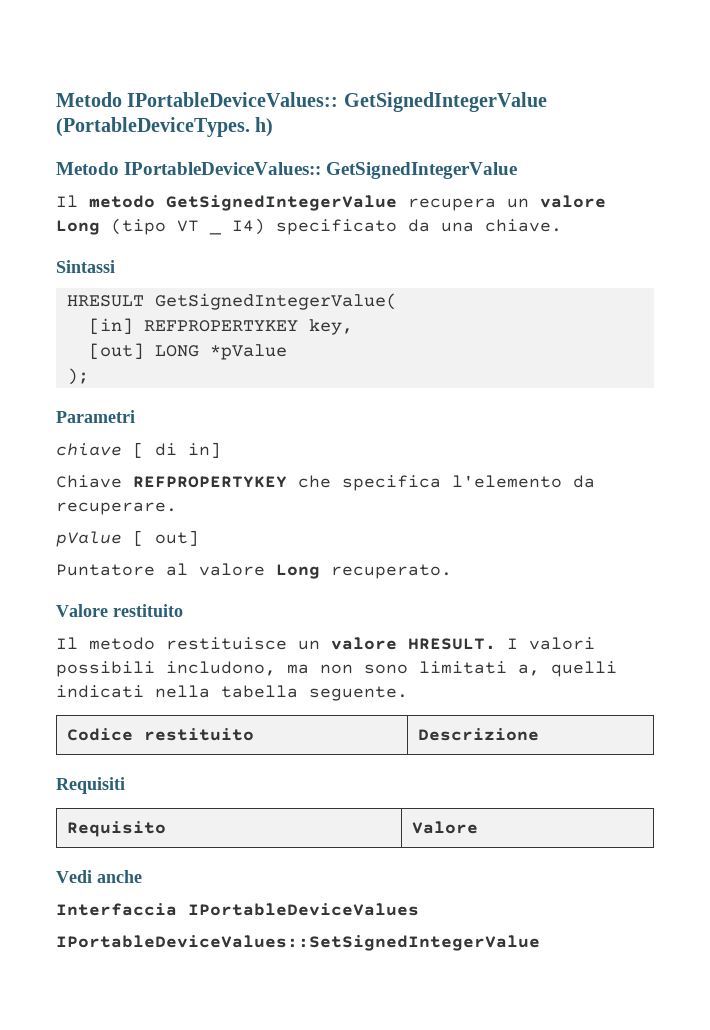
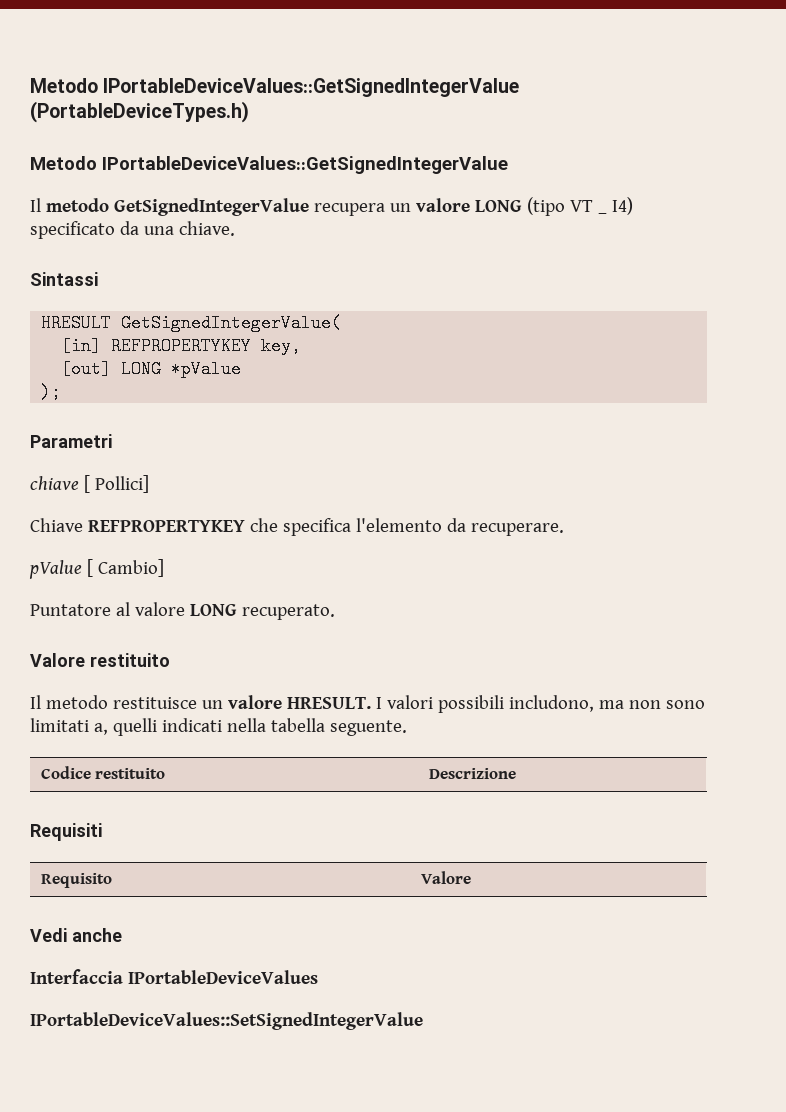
[56,92,547,112] [56,117,274,137] [56,162,518,179] Metodo IPortableDeviceValues:: GetSignedIntegerValue (PortableDeviceTypes. h) // Metodo IPortableDeviceValues:: GetSignedIntegerValue -> [30,78,520,97] [30,101,249,123] [30,156,508,174] Metodo IPortableDeviceValues::GetSignedIntegerValue (PortableDeviceTypes.h) // Metodo IPortableDeviceValues::GetSignedIntegerValue
[56,220,100,235] Long -> [474,200,522,212] LONG
[155,442,221,458] di in] -> [94,475,149,493] Pollici]
[155,530,199,546] out] -> [97,559,164,577] Cambio]
[276,564,320,579] Long -> [189,604,237,616] LONG

